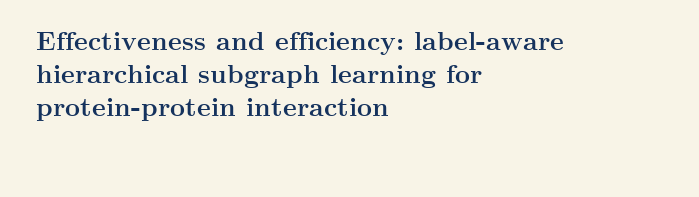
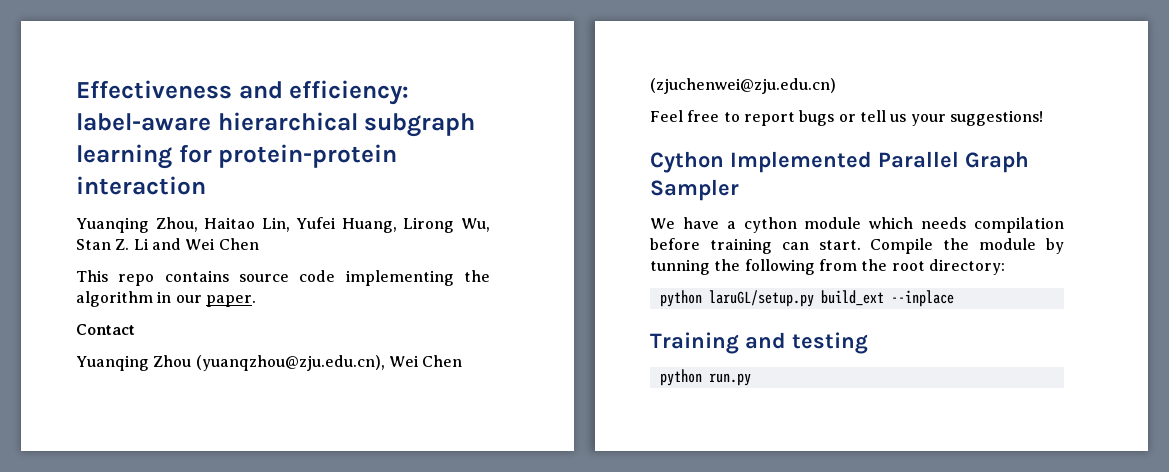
(389, 107) none -> [76,217,490,233] [76,238,259,250] [76,270,490,286] [76,291,256,307] [76,324,135,335] [76,355,463,371] [650,78,836,94] [650,110,1043,126] [650,151,1029,173] [650,179,739,201] [650,217,1064,233] [650,238,1064,254] [650,259,1005,275] [659,290,954,307] [650,332,868,354] [659,369,751,386] // Yuanqing Zhou, Haitao Lin, Yufei Huang, Lirong Wu, Stan Z. Li and Wei Chen // This repo contains source code implementing the algorithm in our paper. // Contact // Yuanqing Zhou (yuanqzhou@zju.edu.cn), Wei Chen (zjuchenwei@zju.edu.cn) // Feel free to report bugs or tell us your suggestions! // Cython Implemented Parallel Graph Sampler // We have a cython module which needs compilation before training can start. Compile the module by tunning the following from the root directory: // python laruGL/setup.py build_ext --inplace // Training and testing // python run.py

